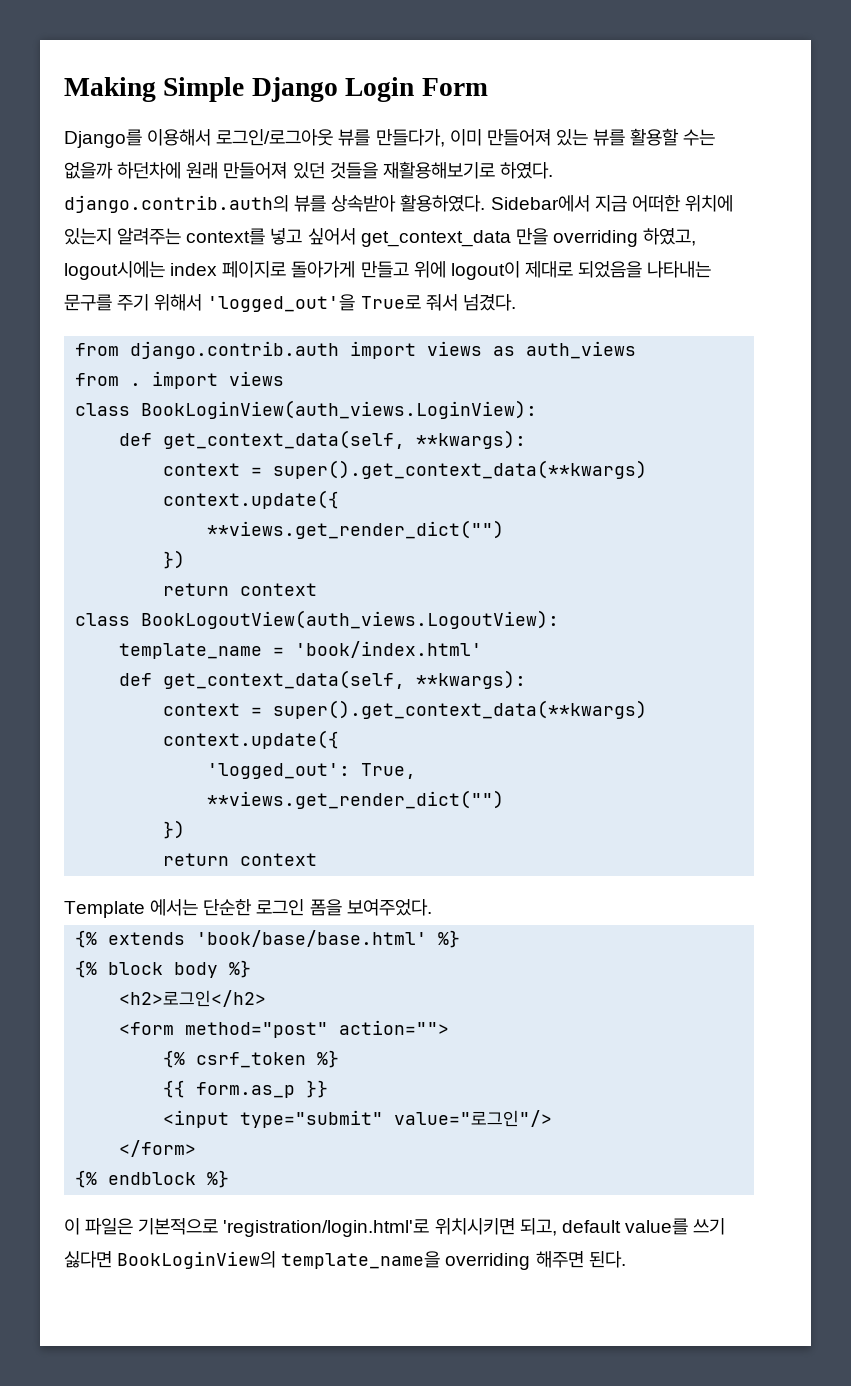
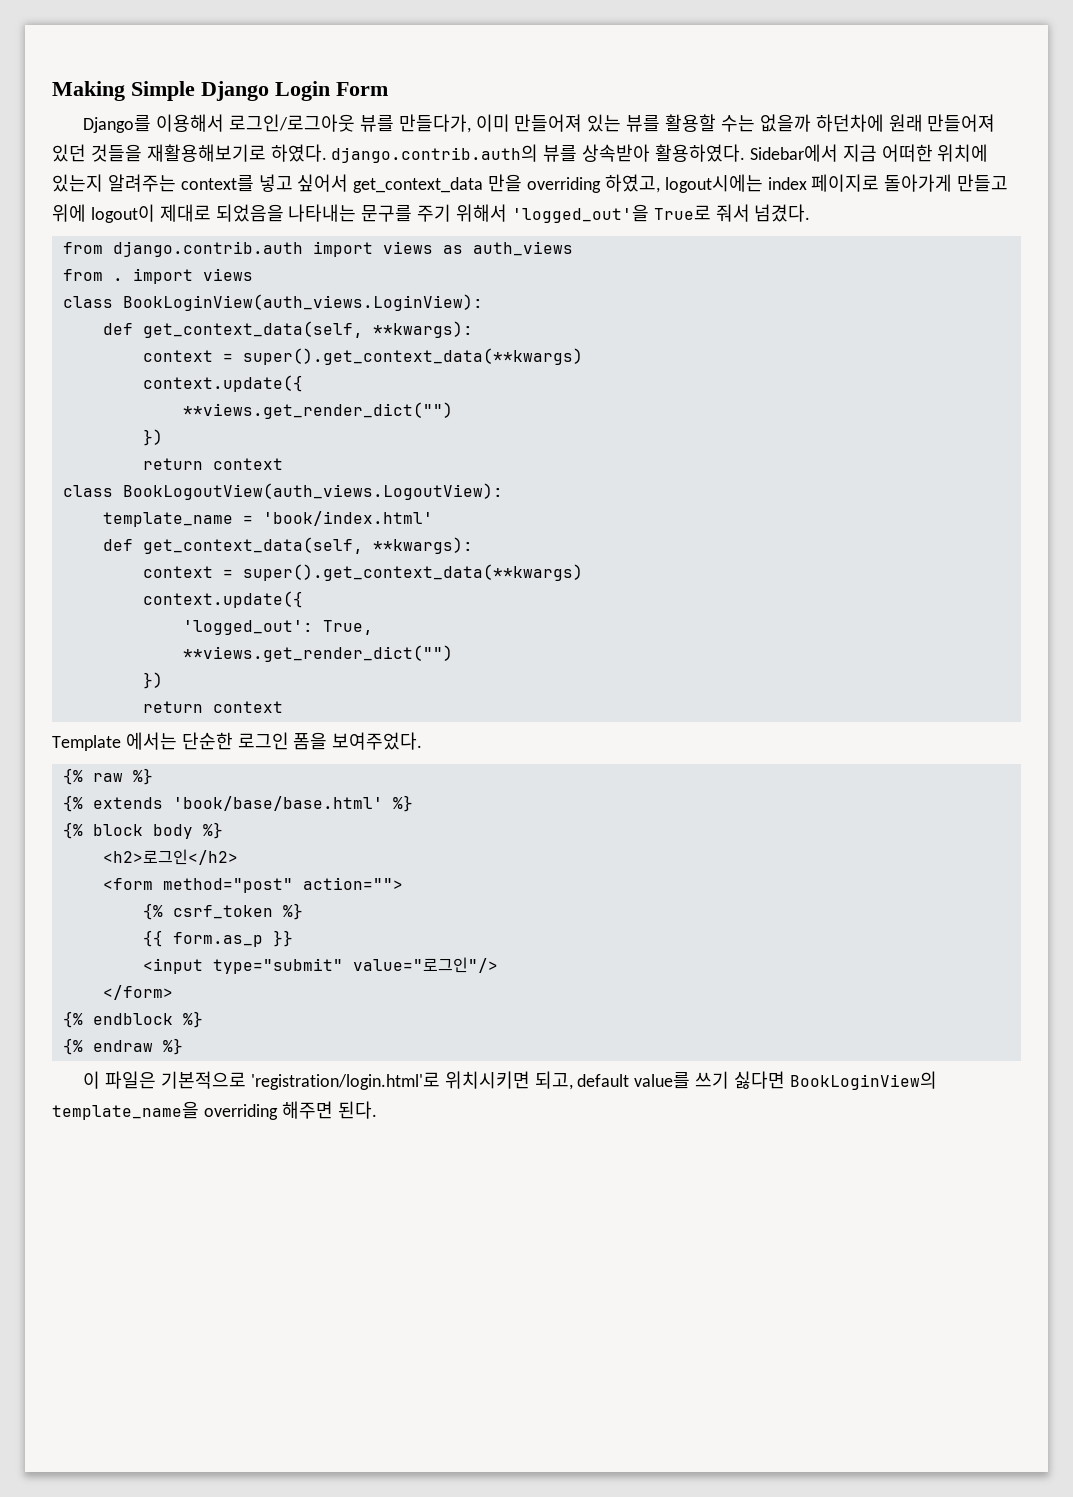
(432, 907) none -> [62,768,153,785] // {% raw %}
(230, 1179) none -> [62,1038,183,1055] // {% endraw %}

